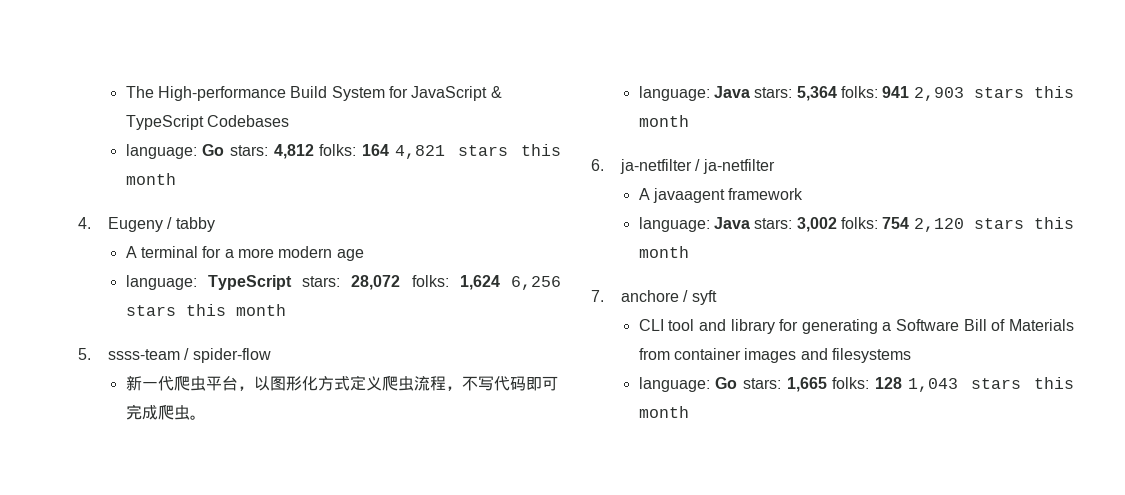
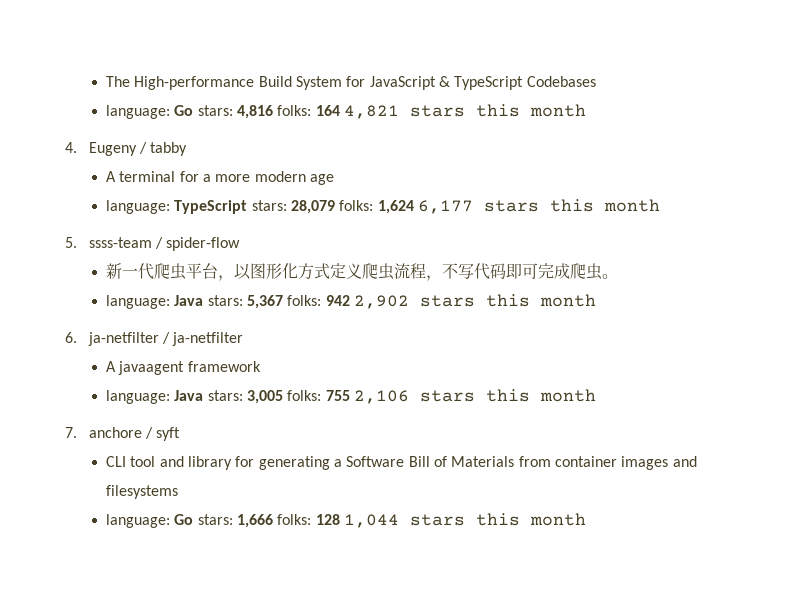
[273,144,314,159] 4,812 -> [237,105,274,119] 4,816
[351,275,401,290] 28,072 -> [291,200,336,214] 28,079
[511,276,561,290] 6,256 -> [418,200,474,214] 6,177
[796,86,964,101] 5,364 folks: 941 2,903 -> [247,295,410,309] 5,367 folks: 942 2,902
[796,217,964,232] 3,002 folks: 754 2,120 -> [247,390,410,404] 3,005 folks: 755 2,106
[786,377,827,392] 1,665 -> [237,514,274,528] 1,666
[907,378,958,392] 1,043 -> [344,514,400,528] 1,044

